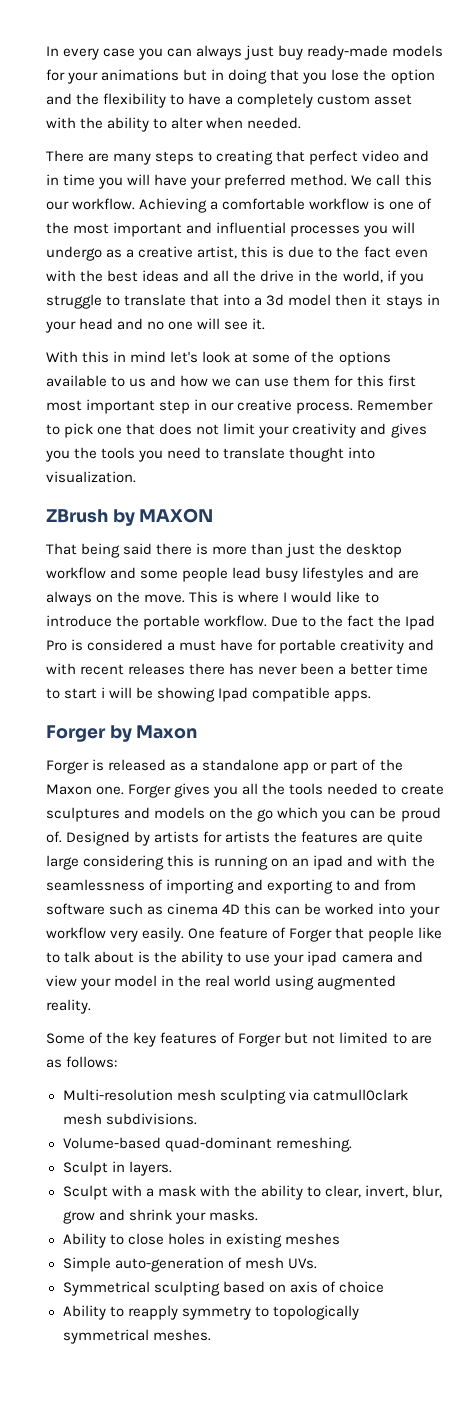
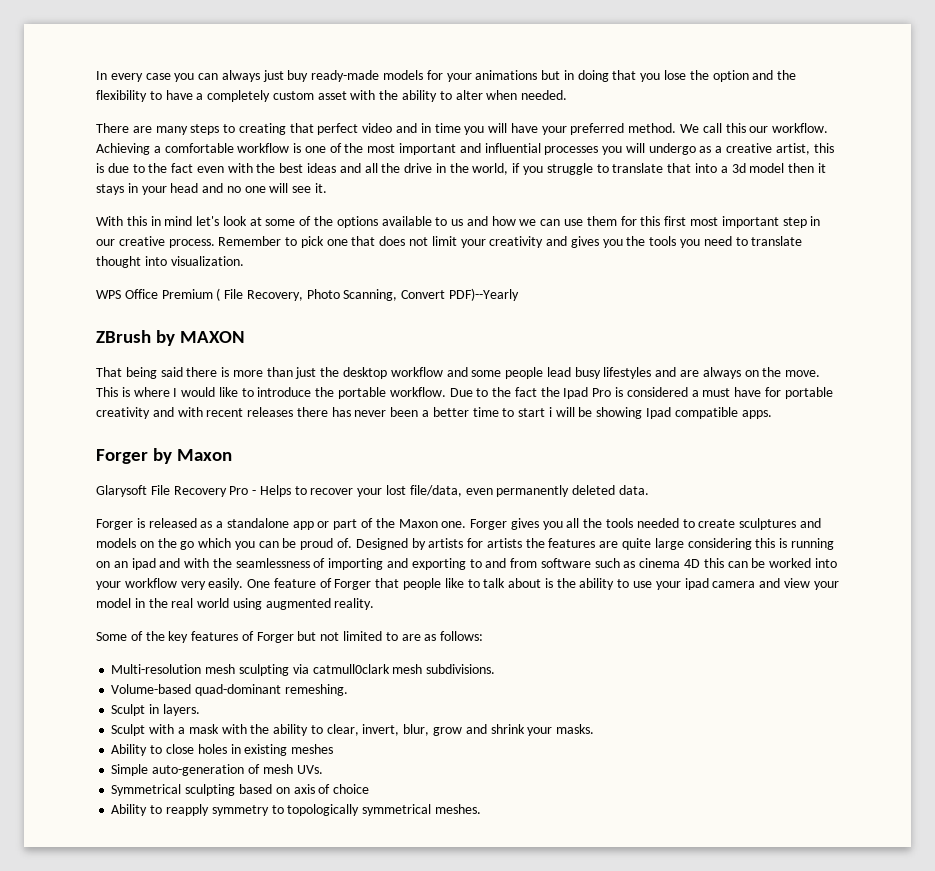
(136, 477) none -> [96,288,520,301] // WPS Office Premium ( File Recovery, Photo Scanning, Convert PDF)--Yearly
(198, 732) none -> [96,485,649,497] // Glarysoft File Recovery Pro - Helps to recover your lost file/data, even permanently deleted data.

